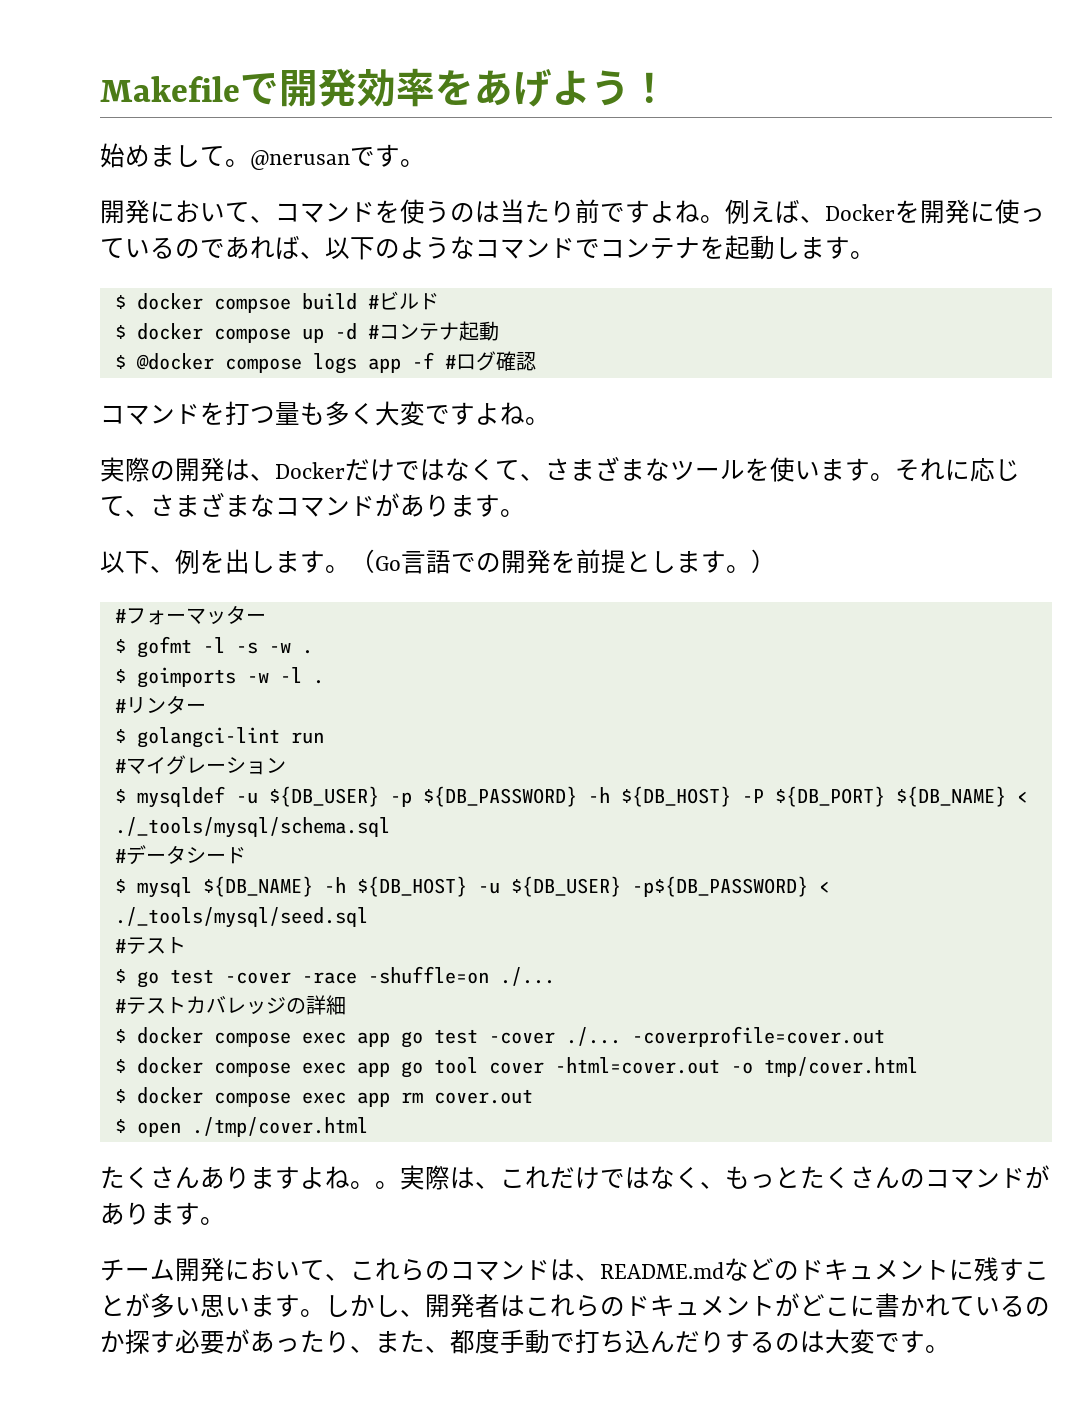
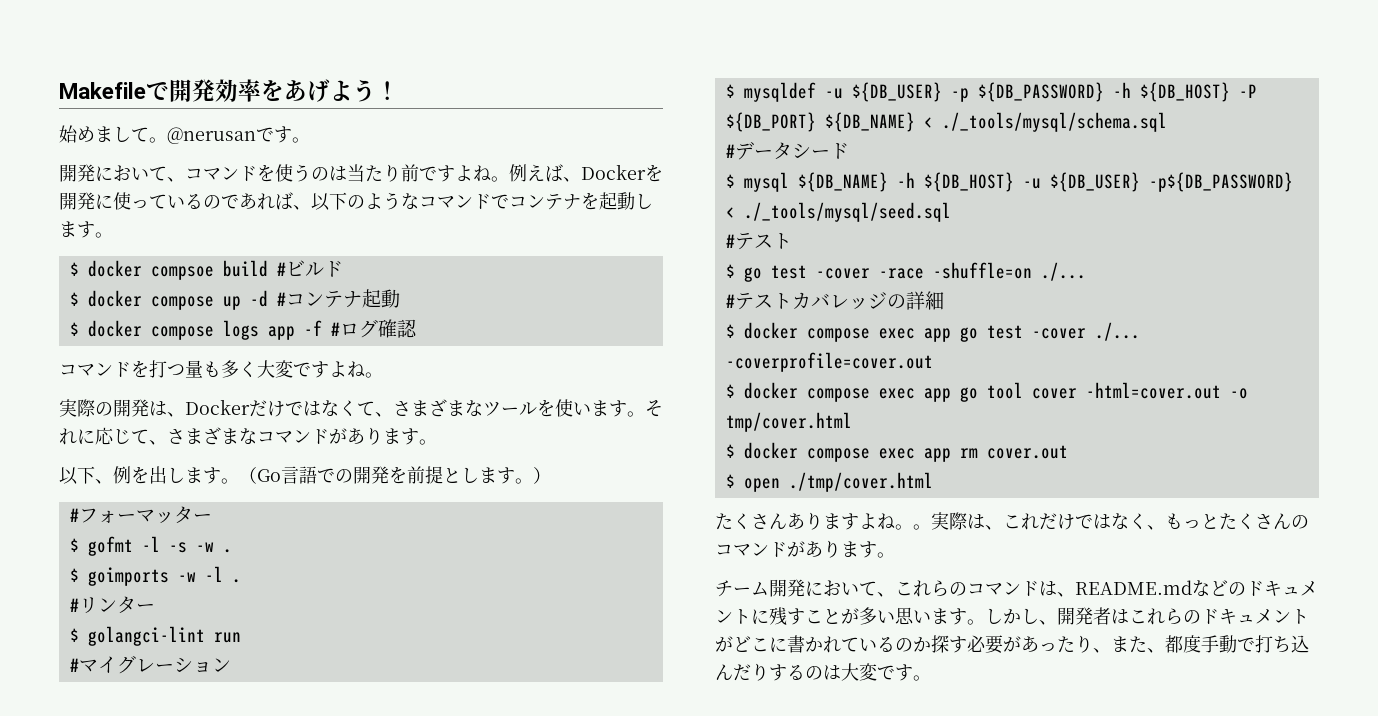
[135,353,214,370] @docker -> [87,320,142,337] docker

